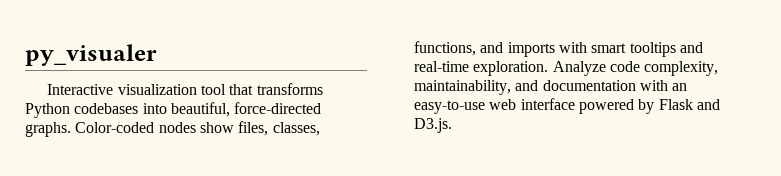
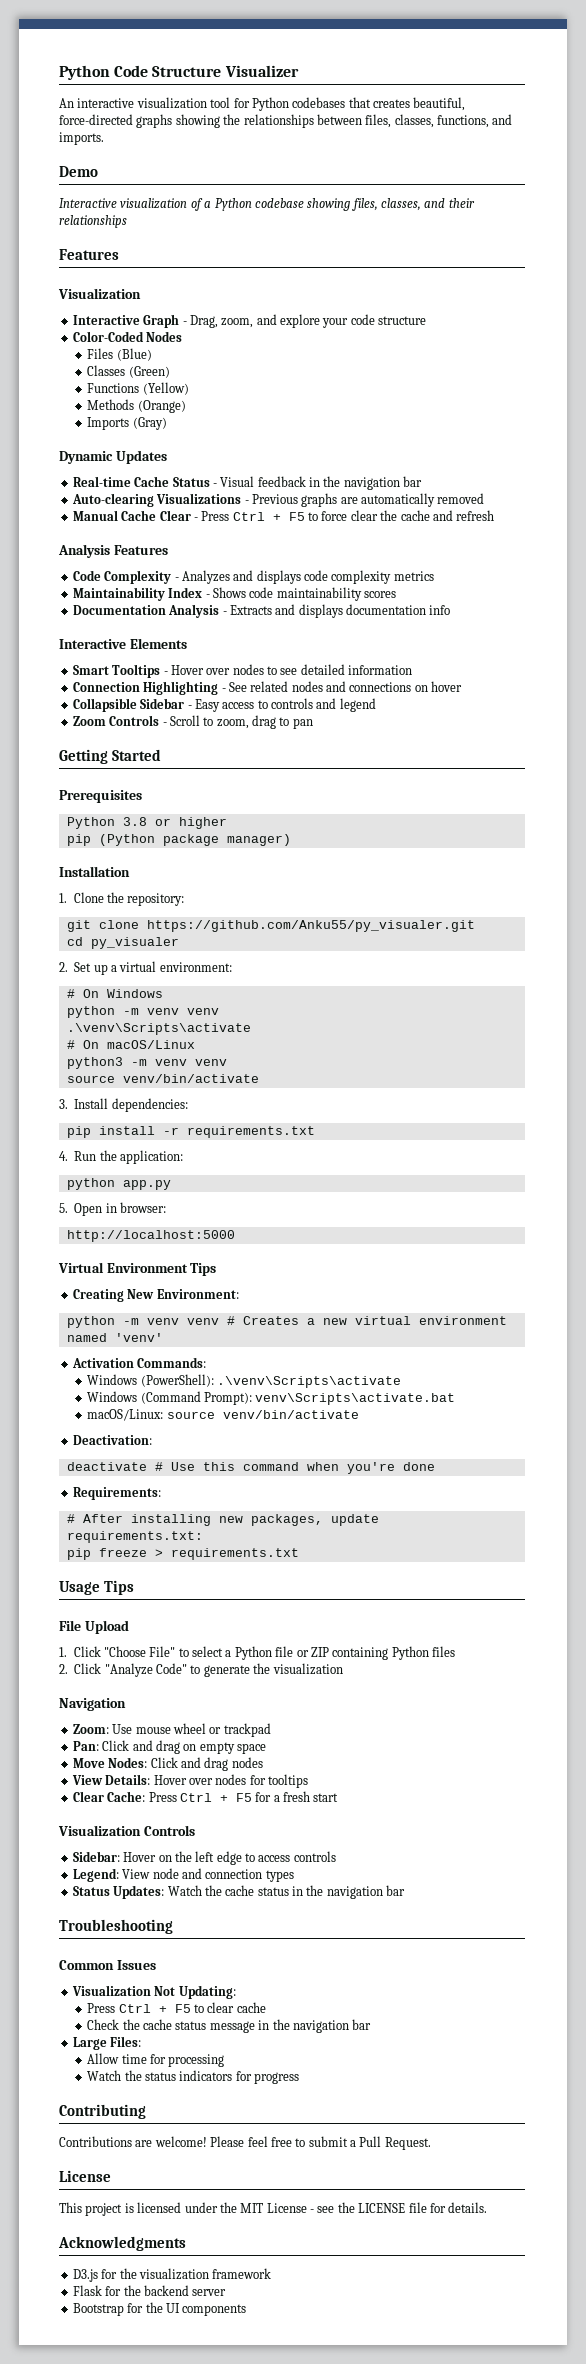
[25,44,157,66] [47,83,323,95] [25,102,322,118] [25,121,320,137] [414,41,703,57] [414,61,719,76] [414,80,688,95] [414,98,720,114] [414,118,452,133] py_visualer // Interactive visualization tool that transforms Python codebases into beautiful, force-directed graphs. Color-coded nodes show files, classes, functions, and imports with smart tooltips and real-time exploration. Analyze code complexity, maintainability, and documentation with an easy-to-use web interface powered by Flask and D3.js. -> [59,65,299,80] [59,97,466,111] [59,114,513,128] [59,132,104,145] [59,166,98,177] [59,198,475,211] [59,215,127,228] [59,249,119,260] [58,288,141,299] [72,314,427,328] [72,331,183,342] [87,348,152,361] [87,365,170,378] [87,382,189,395] [87,399,186,413] [87,417,167,430] [59,450,167,464] [72,476,423,490] [71,493,485,507] [72,510,495,521] [58,544,168,558] [72,570,434,584] [72,587,396,601] [72,604,451,618] [59,638,187,649] [72,664,413,678] [72,681,463,695] [72,698,376,712] [72,715,313,729] [59,749,161,764] [59,790,142,803] [66,817,227,829] [66,834,291,846] [59,866,130,877] [59,892,185,906] [66,920,475,932] [66,937,179,949] [59,961,232,975] [66,989,163,998] [66,1006,219,1018] [66,1023,251,1035] [66,1040,195,1049] [66,1057,227,1069] [66,1074,259,1083] [59,1098,188,1112] [66,1126,315,1138] [59,1150,183,1164] [66,1178,171,1190] [59,1202,166,1216] [66,1230,235,1242] [58,1262,217,1276] [72,1289,239,1302] [66,1316,507,1328] [66,1333,163,1342] [71,1357,207,1368] [87,1374,402,1388] [87,1391,456,1405] [87,1409,359,1421] [72,1435,152,1445] [66,1462,435,1474] [72,1487,161,1500] [66,1514,379,1526] [66,1531,203,1543] [66,1548,299,1560] [59,1580,134,1595] [59,1620,129,1634] [59,1646,456,1660] [59,1663,343,1677] [59,1698,126,1711] [72,1723,271,1737] [72,1740,266,1754] [72,1757,263,1771] [71,1774,308,1788] [72,1791,339,1802] [58,1825,195,1836] [72,1851,336,1865] [72,1868,294,1882] [72,1885,406,1899] [59,1919,173,1934] [59,1960,156,1970] [71,1985,236,1999] [87,2002,266,2013] [87,2019,372,2033] [72,2036,142,2050] [87,2053,225,2067] [87,2070,300,2084] [59,2104,146,2119] [59,2136,431,2150] [59,2170,111,2182] [59,2202,488,2216] [58,2236,186,2251] [72,2268,272,2282] [72,2285,227,2296] [72,2302,247,2316] Python Code Structure Visualizer // An interactive visualization tool for Python codebases that creates beautiful, force-directed graphs showing the relationships between files, classes, functions, and imports. // Demo // Interactive visualization of a Python codebase showing files, classes, and their relationships // Features // Visualization // Interactive Graph - Drag, zoom, and explore your code structure // Color-Coded Nodes // Files (Blue) // Classes (Green) // Functions (Yellow) // Methods (Orange) // Imports (Gray) // Dynamic Updates // Real-time Cache Status - Visual feedback in the navigation bar // Auto-clearing Visualizations - Previous graphs are automatically removed // Manual Cache Clear - Press Ctrl + F5 to force clear the cache and refresh // Analysis Features // Code Complexity - Analyzes and displays code complexity metrics // Maintainability Index - Shows code maintainability scores // Documentation Analysis - Extracts and displays documentation info // Interactive Elements // Smart Tooltips - Hover over nodes to see detailed information // Connection Highlighting - See related nodes and connections on hover // Collapsible Sidebar - Easy access to controls and legend // Zoom Controls - Scroll to zoom, drag to pan // Getting Started // Prerequisites // Python 3.8 or higher // pip (Python package manager) // Installation // 1. Clone the repository: // git clone https://github.com/Anku55/py_visualer.git // cd py_visualer // 2. Set up a virtual environment: // # On Windows // python -m venv venv // .\venv\Scripts\activate // # On macOS/Linux // python3 -m venv venv // source venv/bin/activate // 3. Install dependencies: // pip install -r requirements.txt // 4. Run the application: // python app.py // 5. Open in browser: // http://localhost:5000 // Virtual Environment Tips // Creating New Environment: // python -m venv venv # Creates a new virtual environment named 'venv' // Activation Commands: // Windows (PowerShell): .\venv\Scripts\activate // Windows (Command Prompt): venv\Scripts\activate.bat // macOS/Linux: source venv/bin/activate // Deactivation: // deactivate # Use this command when you're done // Requirements: // # After installing new packages, update requirements.txt: // pip freeze > requirements.txt // Usage Tips // File Upload // 1. Click "Choose File" to select a Python file or ZIP containing Python files // 2. Click "Analyze Code" to generate the visualization // Navigation // Zoom: Use mouse wheel or trackpad // Pan: Click and drag on empty space // Move Nodes: Click and drag nodes // View Details: Hover over nodes for tooltips // Clear Cache: Press Ctrl + F5 for a fresh start // Visualization Controls // Sidebar: Hover on the left edge to access controls // Legend: View node and connection types // Status Updates: Watch the cache status in the navigation bar // Troubleshooting // Common Issues // Visualization Not Updating: // Press Ctrl + F5 to clear cache // Check the cache status message in the navigation bar // Large Files: // Allow time for processing // Watch the status indicators for progress // Contributing // Contributions are welcome! Please feel free to submit a Pull Request. // License // This project is licensed under the MIT License - see the LICENSE file for details. // Acknowledgments // D3.js for the visualization framework // Flask for the backend server // Bootstrap for the UI components

